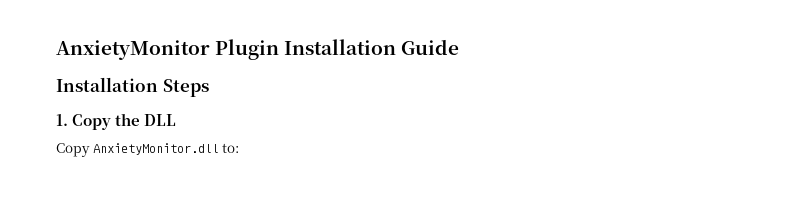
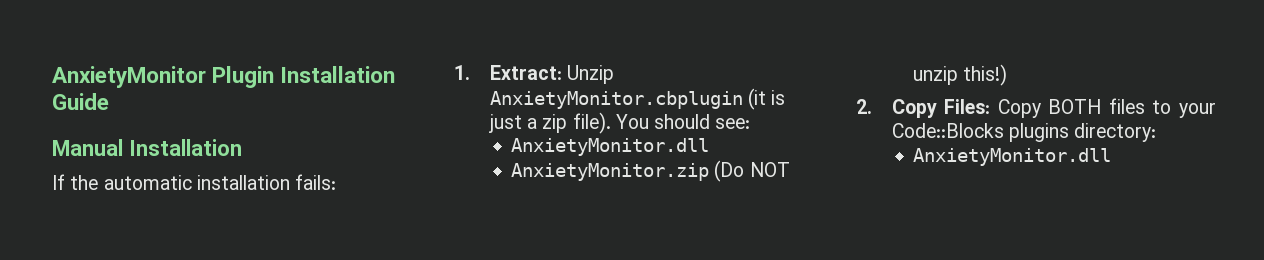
[56,77,209,97] [56,113,177,130] [56,143,240,157] Installation Steps // 1. Copy the DLL // Copy AnxietyMonitor.dll to: -> [52,139,242,156] [52,174,337,190] [454,65,615,84] [489,88,786,110] [488,112,751,134] [511,138,710,156] [511,160,790,182] [913,64,1008,86] [856,98,1216,118] [891,123,1157,142] [913,148,1112,166] Manual Installation // If the automatic installation fails: // 1. Extract: Unzip AnxietyMonitor.cbplugin (it is just a zip file). You should see: // AnxietyMonitor.dll // AnxietyMonitor.zip (Do NOT unzip this!) // 2. Copy Files: Copy BOTH files to your Code::Blocks plugins directory: // AnxietyMonitor.dll

